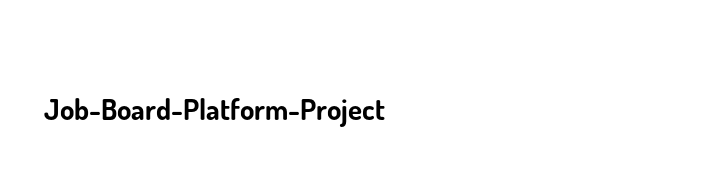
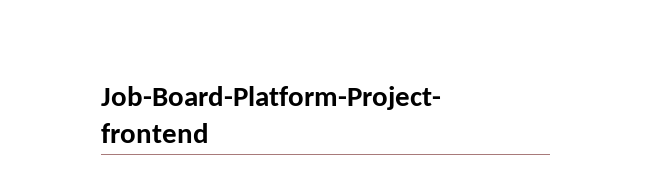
[44,98,385,127] Job-Board-Platform-Project -> [101,86,441,110] [101,123,209,143] Job-Board-Platform-Project- frontend

